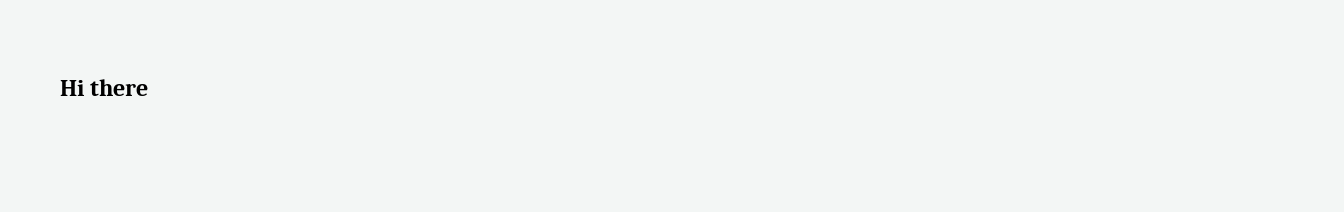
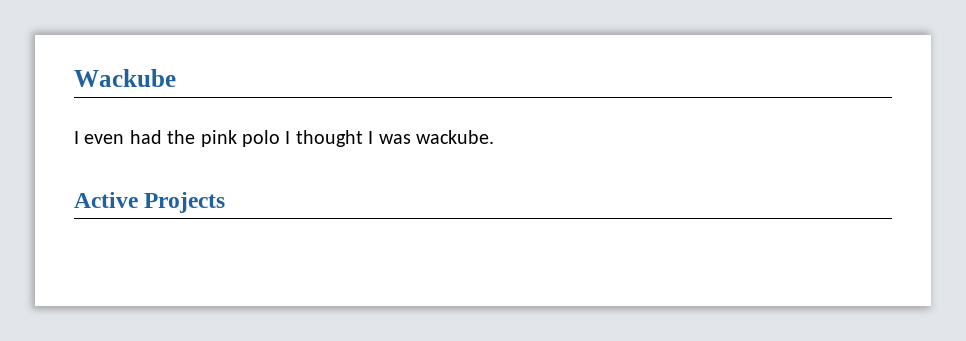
[60,79,149,96] Hi there -> [74,69,176,87] [74,130,494,147] [74,192,226,213] Wackube // I even had the pink polo I thought I was wackube. // Active Projects

